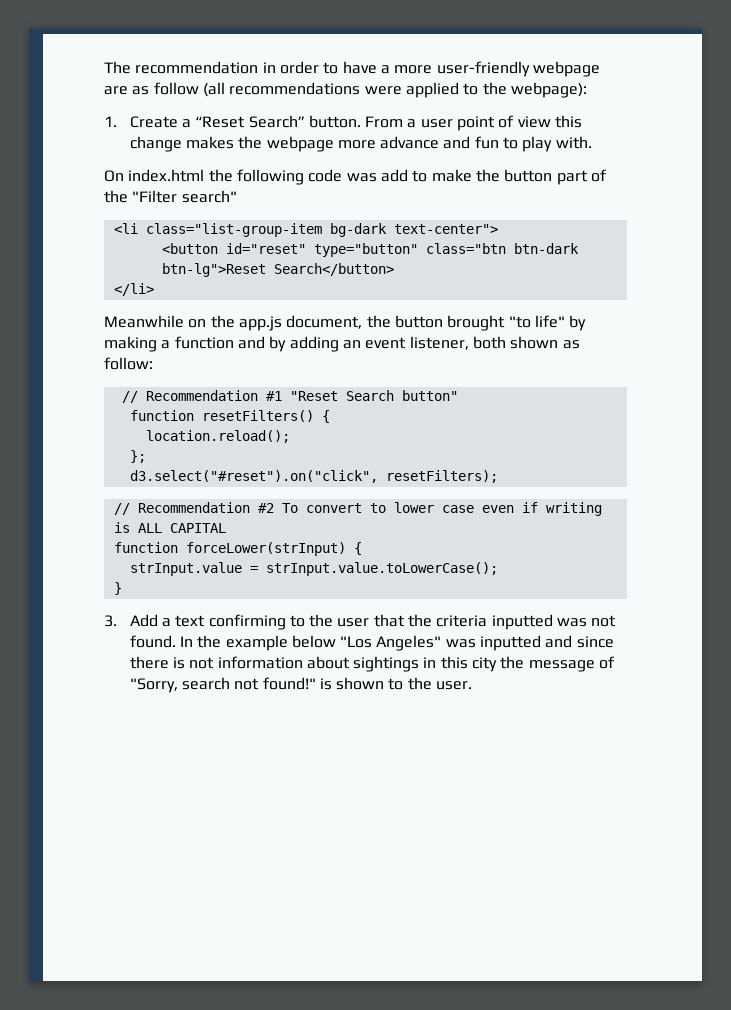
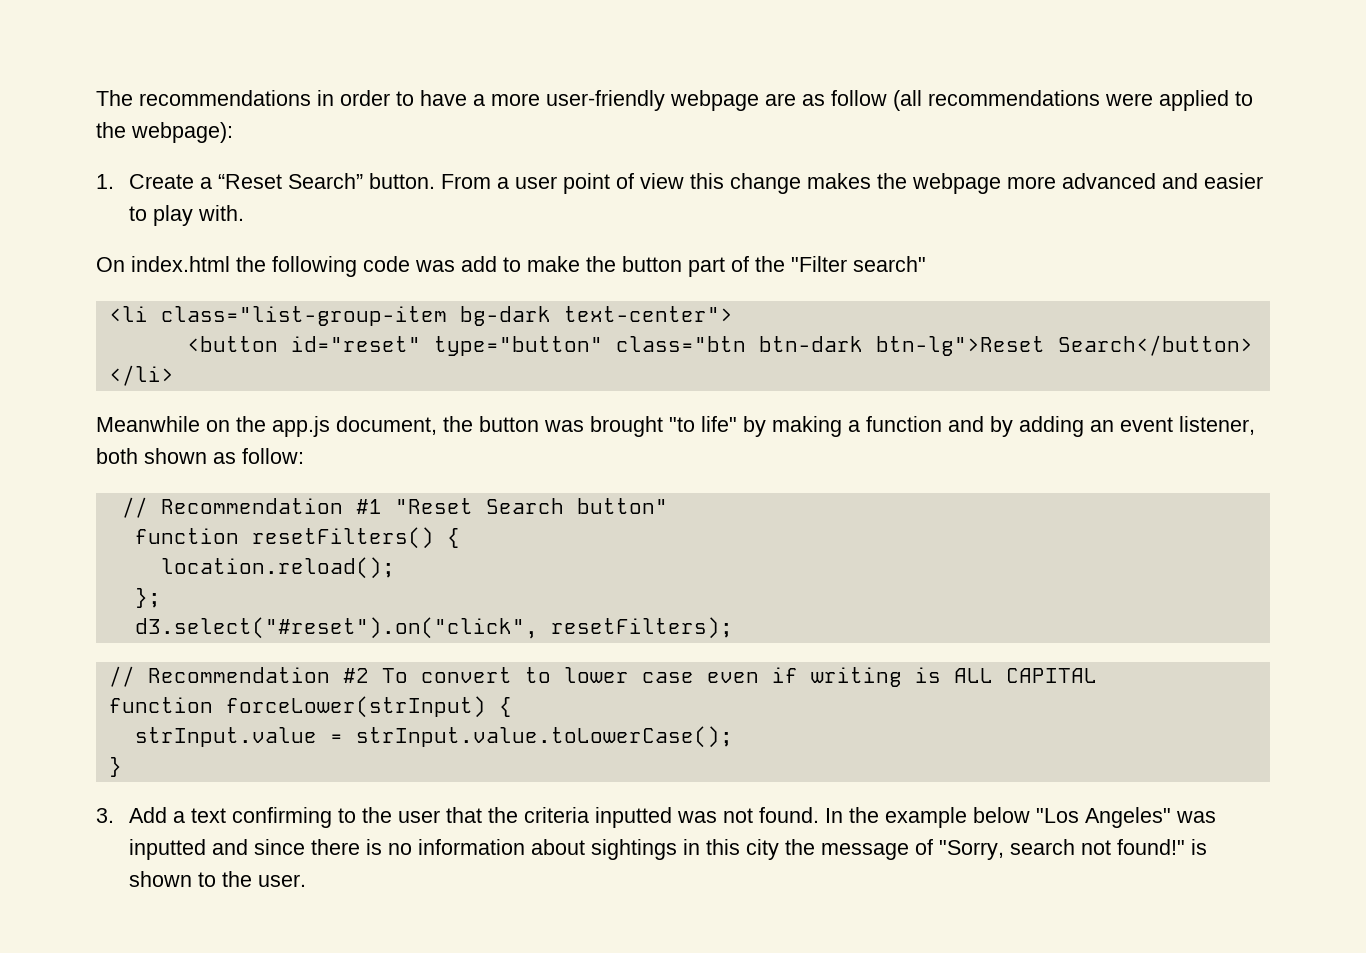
[135,61,259,74] recommendation -> [139,90,311,106] recommendations
[380,136,499,149] advance and fun -> [1062,173,1264,189] advanced and easier
(443, 321) none -> [544,420,584,432] was
[189,657,215,669] not -> [388,843,413,855] no

